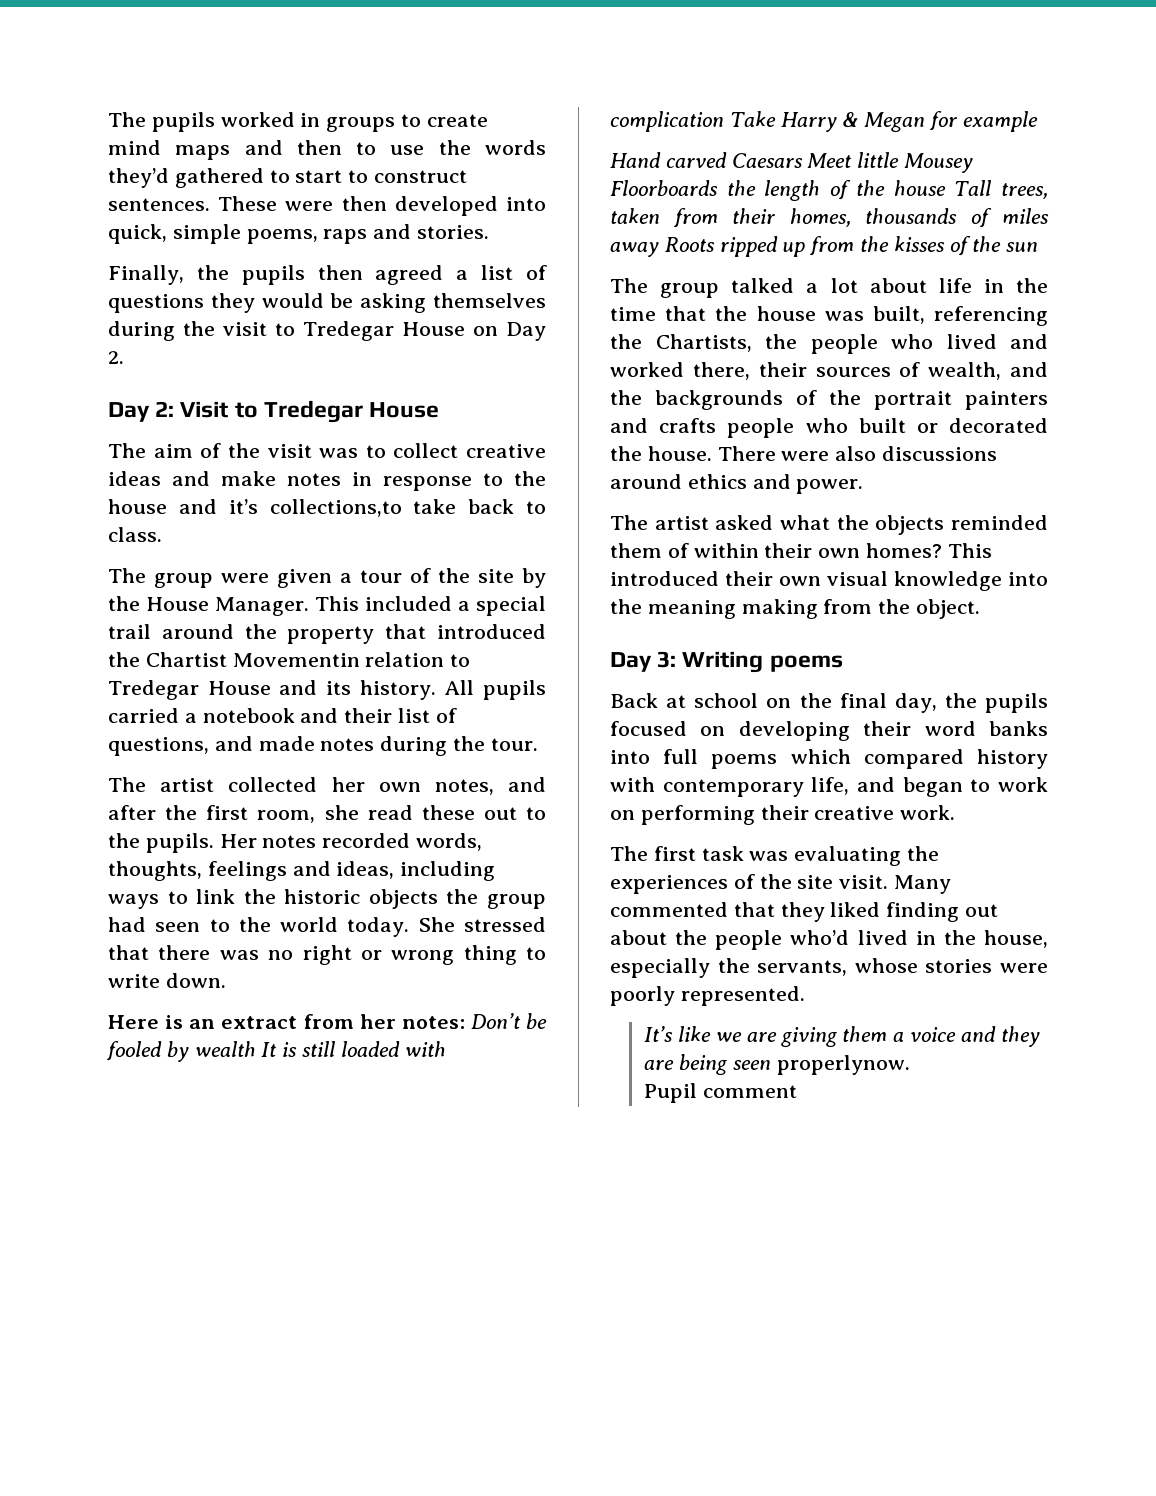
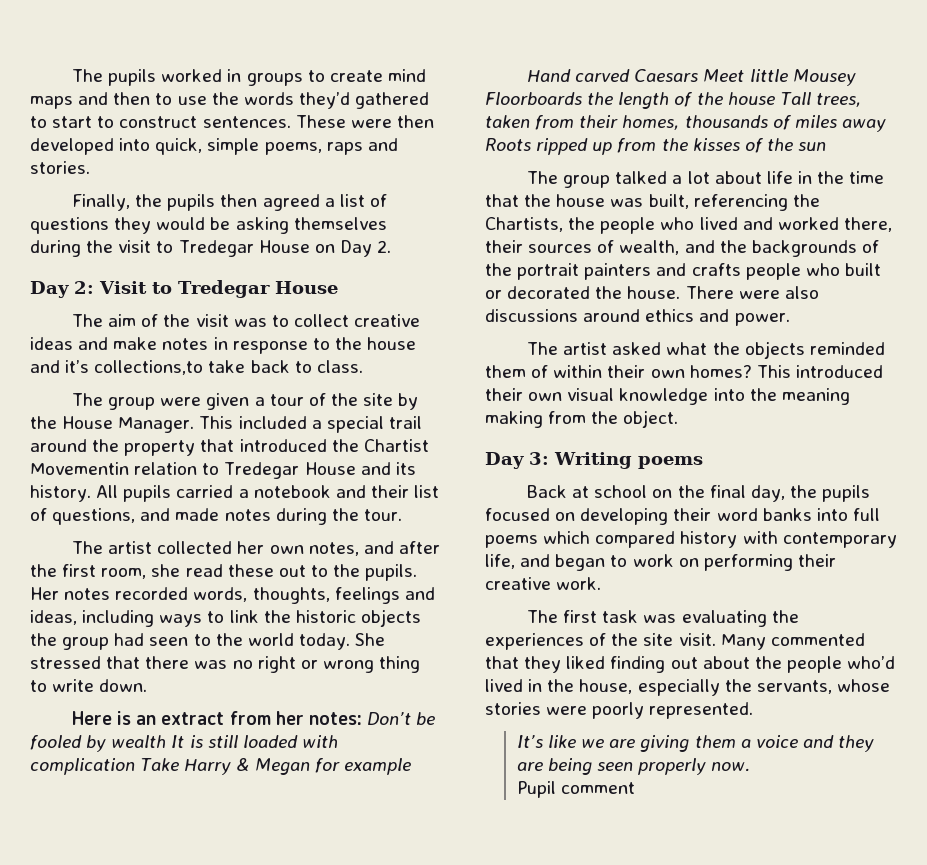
[776,1055,910,1075] properlynow. -> [638,758,751,775] properly now.

